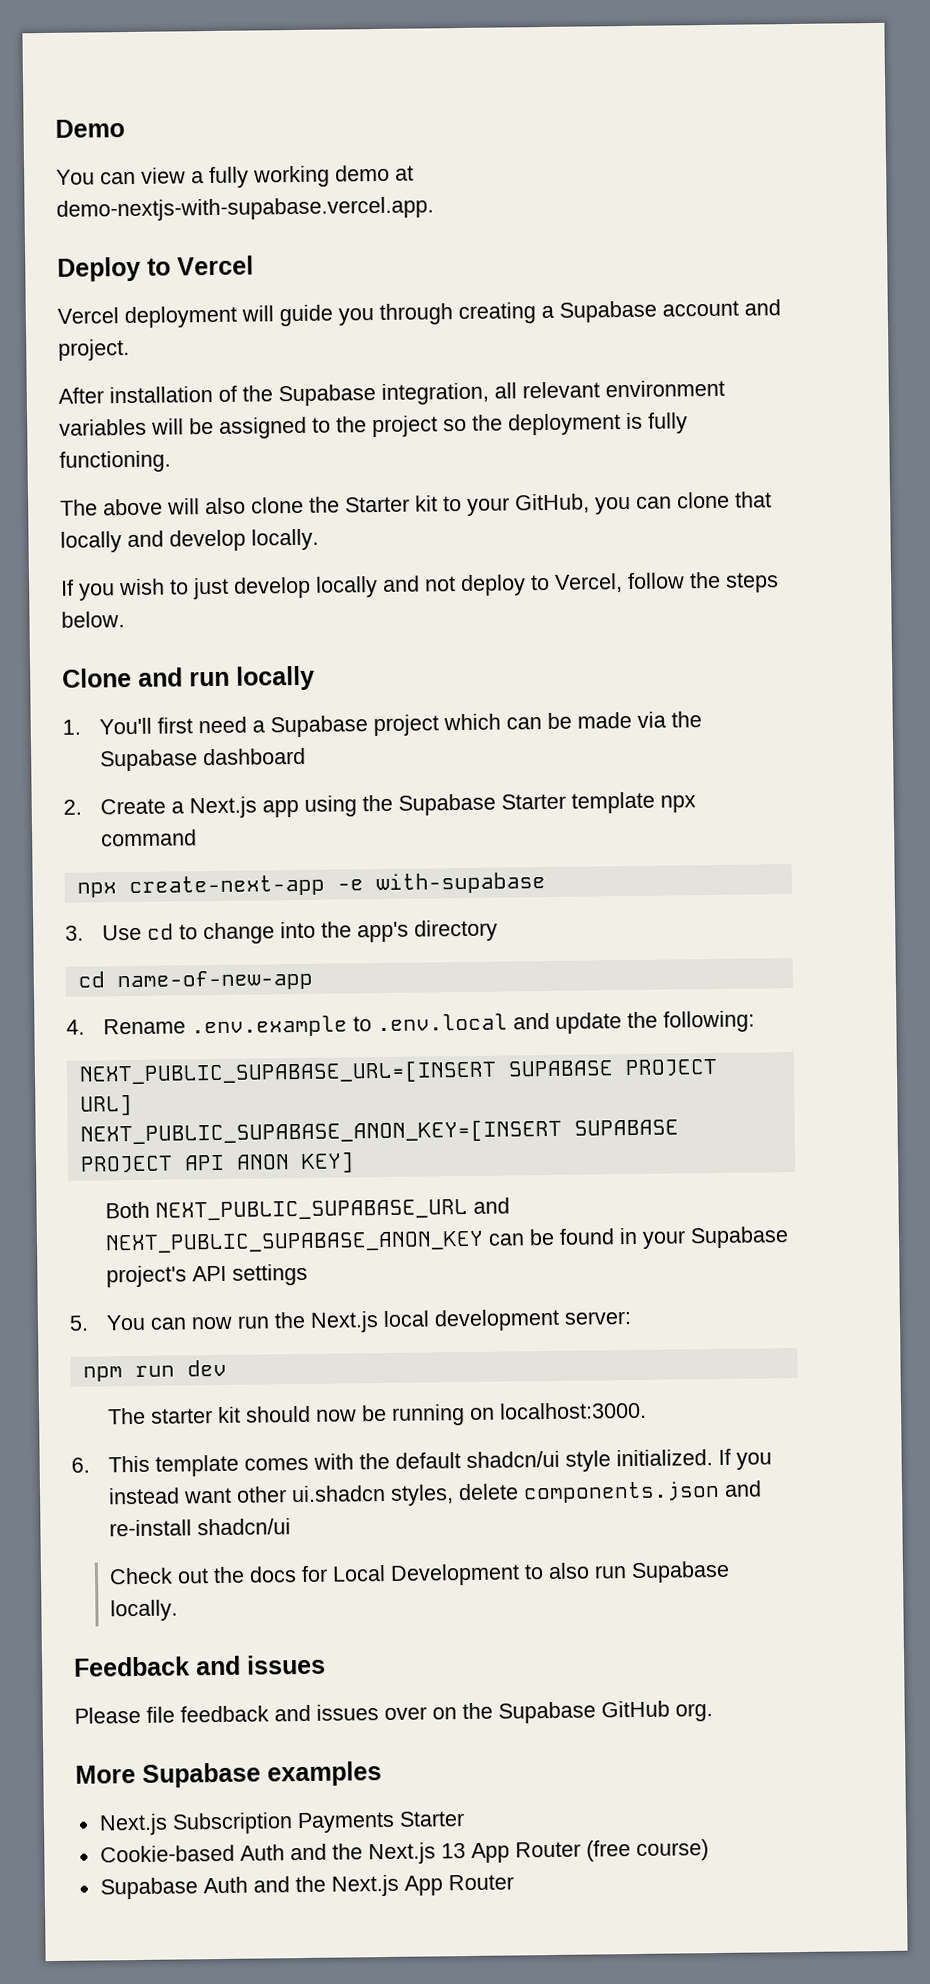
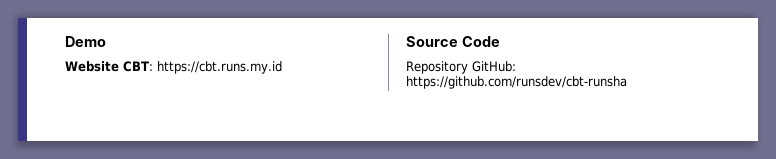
[56,164,414,189] [56,196,434,222] [57,255,254,282] [57,299,781,329] [58,338,130,361] [58,379,725,407] [59,412,688,439] [59,450,171,473] [60,491,772,516] [60,528,319,553] [61,571,779,601] [61,611,125,628] [62,665,315,691] [62,711,702,738] [99,747,306,772] [63,791,696,819] [100,829,197,847] [76,872,546,898] [65,919,498,945] [77,969,313,992] [66,1010,755,1038] [78,1058,718,1086] [79,1095,133,1116] [79,1119,679,1146] [79,1152,355,1173] [104,1197,510,1221] [104,1226,789,1254] [105,1263,308,1288] [69,1308,632,1333] [82,1359,227,1382] [106,1401,647,1426] [71,1448,772,1477] [107,1480,762,1506] [108,1518,291,1537] [108,1560,730,1586] [109,1599,178,1622] [73,1654,326,1677] [74,1700,713,1724] [75,1761,382,1788] [98,1811,465,1836] [99,1839,709,1865] [99,1874,514,1900] You can view a fully working demo at demo-nextjs-with-supabase.vercel.app. // Deploy to Vercel // Vercel deployment will guide you through creating a Supabase account and project. // After installation of the Supabase integration, all relevant environment variables will be assigned to the project so the deployment is fully functioning. // The above will also clone the Starter kit to your GitHub, you can clone that locally and develop locally. // If you wish to just develop locally and not deploy to Vercel, follow the steps below. // Clone and run locally // 1. You'll first need a Supabase project which can be made via the Supabase dashboard // 2. Create a Next.js app using the Supabase Starter template npx command // npx create-next-app -e with-supabase // 3. Use cd to change into the app's directory // cd name-of-new-app // 4. Rename .env.example to .env.local and update the following: // NEXT_PUBLIC_SUPABASE_URL=[INSERT SUPABASE PROJECT URL] // NEXT_PUBLIC_SUPABASE_ANON_KEY=[INSERT SUPABASE PROJECT API ANON KEY] // Both NEXT_PUBLIC_SUPABASE_URL and NEXT_PUBLIC_SUPABASE_ANON_KEY can be found in your Supabase project's API settings // 5. You can now run the Next.js local development server: // npm run dev // The starter kit should now be running on localhost:3000. // 6. This template comes with the default shadcn/ui style initialized. If you instead want other ui.shadcn styles, delete components.json and re-install shadcn/ui // Check out the docs for Local Development to also run Supabase locally. // Feedback and issues // Please file feedback and issues over on the Supabase GitHub org. // More Supabase examples // Next.js Subscription Payments Starter // Cookie-based Auth and the Next.js 13 App Router (free course) // Supabase Auth and the Next.js App Router -> [65,61,282,74] [406,36,500,47] [406,61,516,74] [406,76,627,89] Website CBT: https://cbt.runs.my.id // Source Code // Repository GitHub: https://github.com/runsdev/cbt-runsha

